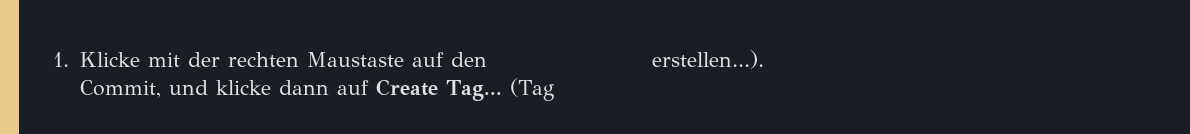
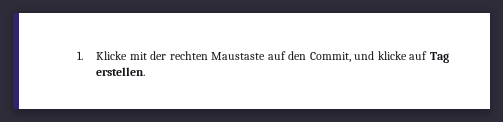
[278,78,555,101] [651,50,764,69] dann auf Create Tag... (Tag erstellen...). -> [409,51,449,63] [96,67,146,76] auf Tag erstellen.

